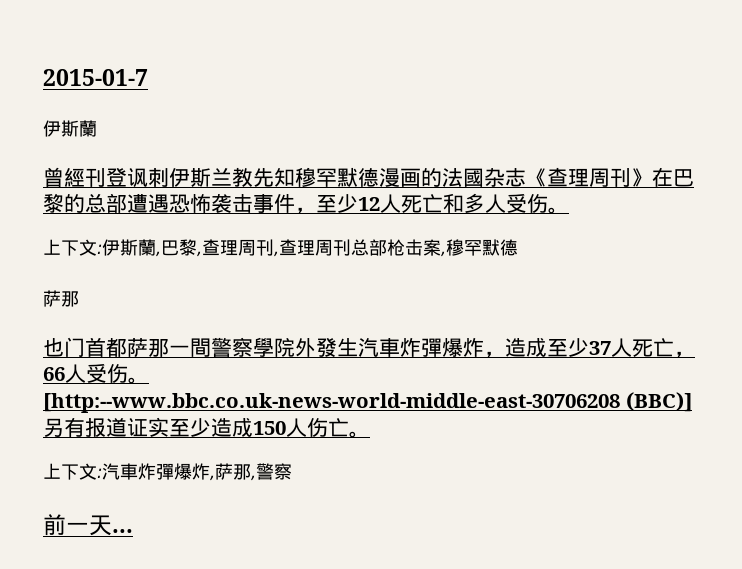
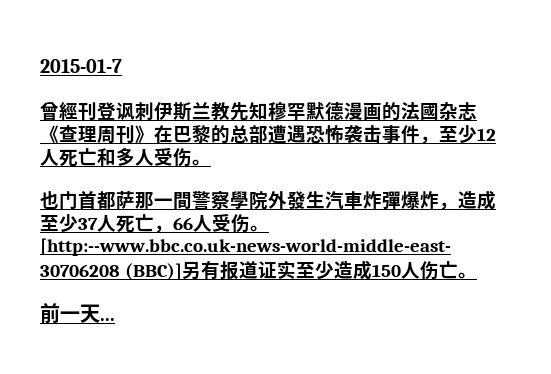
[43,120,97,137] // 伊斯蘭 -> (122, 66) none
[43,239,518,257] [43,290,79,307] // 上下文:伊斯蘭,巴黎,查理周刊,查理周刊总部枪击案,穆罕默德 // 萨那 -> (211, 162) none
[43,463,292,481] // 上下文:汽車炸彈爆炸,萨那,警察 -> (477, 275) none

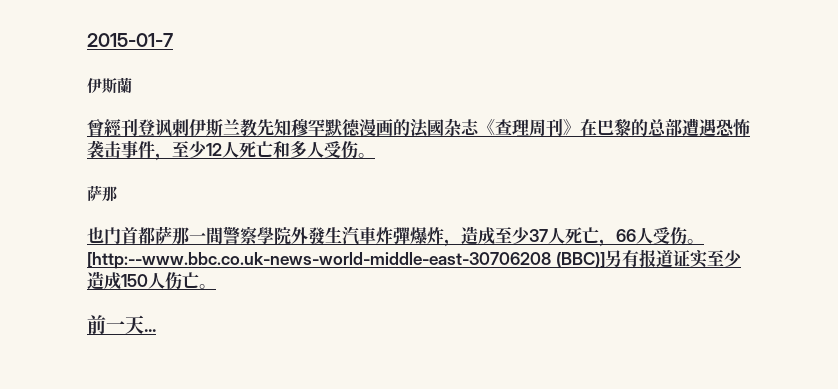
(122, 66) none -> [87,77,132,94] // 伊斯蘭
(211, 162) none -> [87,185,117,202] // 萨那

